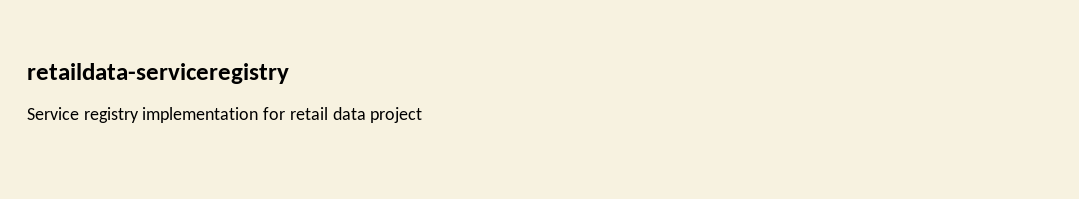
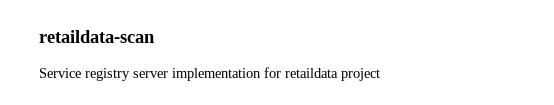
[27,63,289,84] retaildata-serviceregistry -> [39,30,155,43] retaildata-scan
(139, 115) none -> [133,71,168,78] server
[289,107,366,120] retail data -> [285,68,338,78] retaildata

